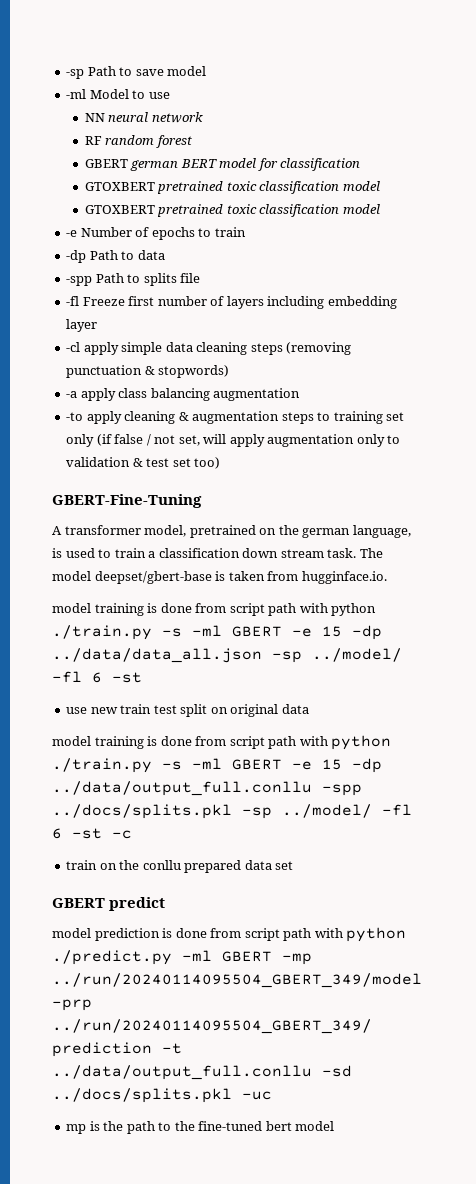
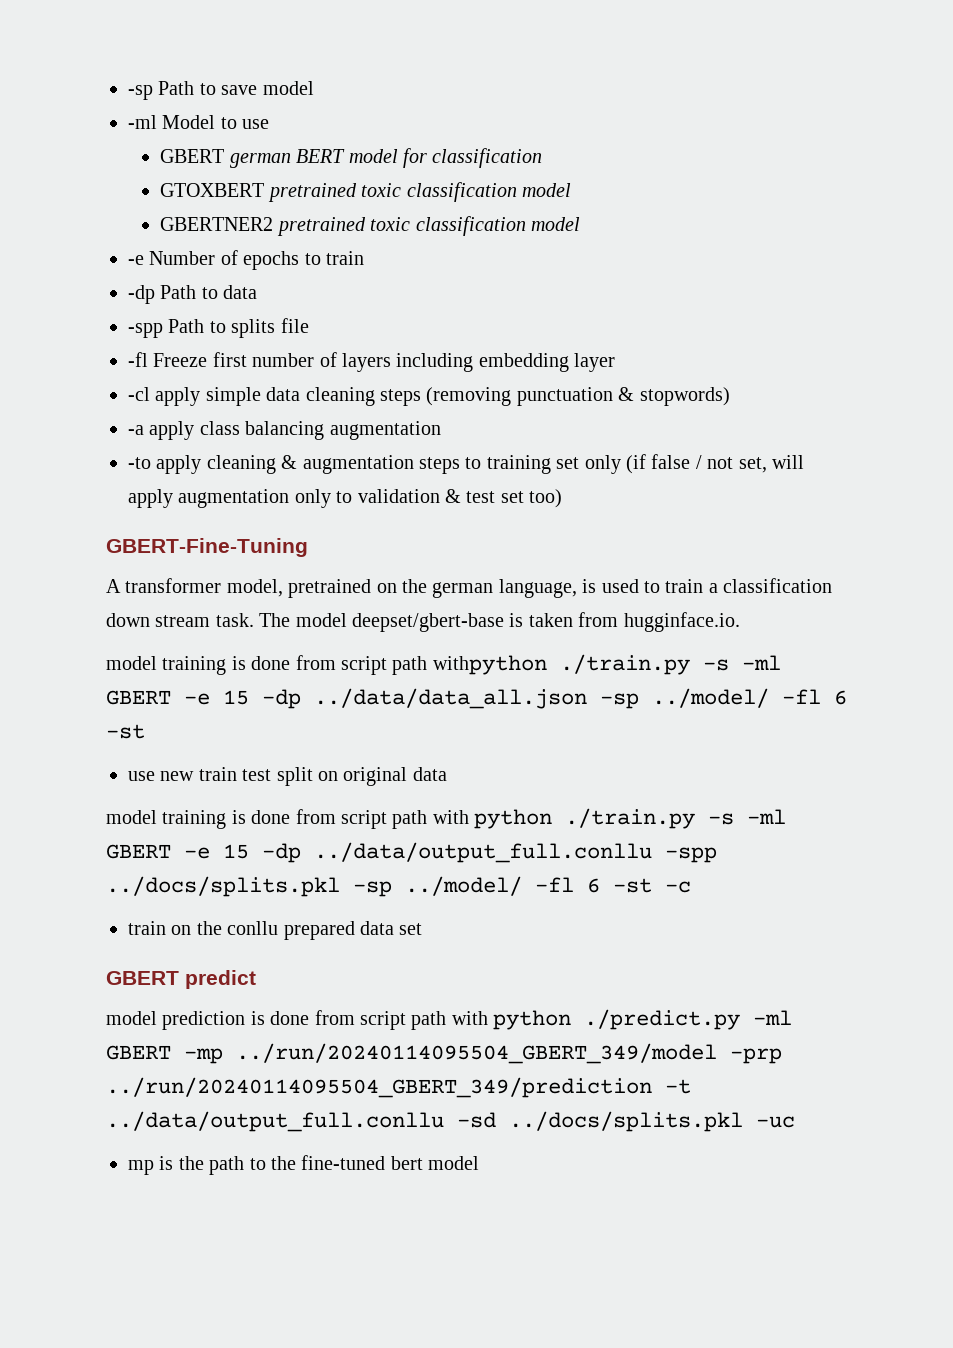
[84,112,203,123] [84,135,192,148] // NN neural network // RF random forest -> (270, 124) none
[84,205,155,214] GTOXBERT -> [160,217,274,231] GBERTNER2
[299,603,377,616] with python -> [432,655,547,675] withpython

